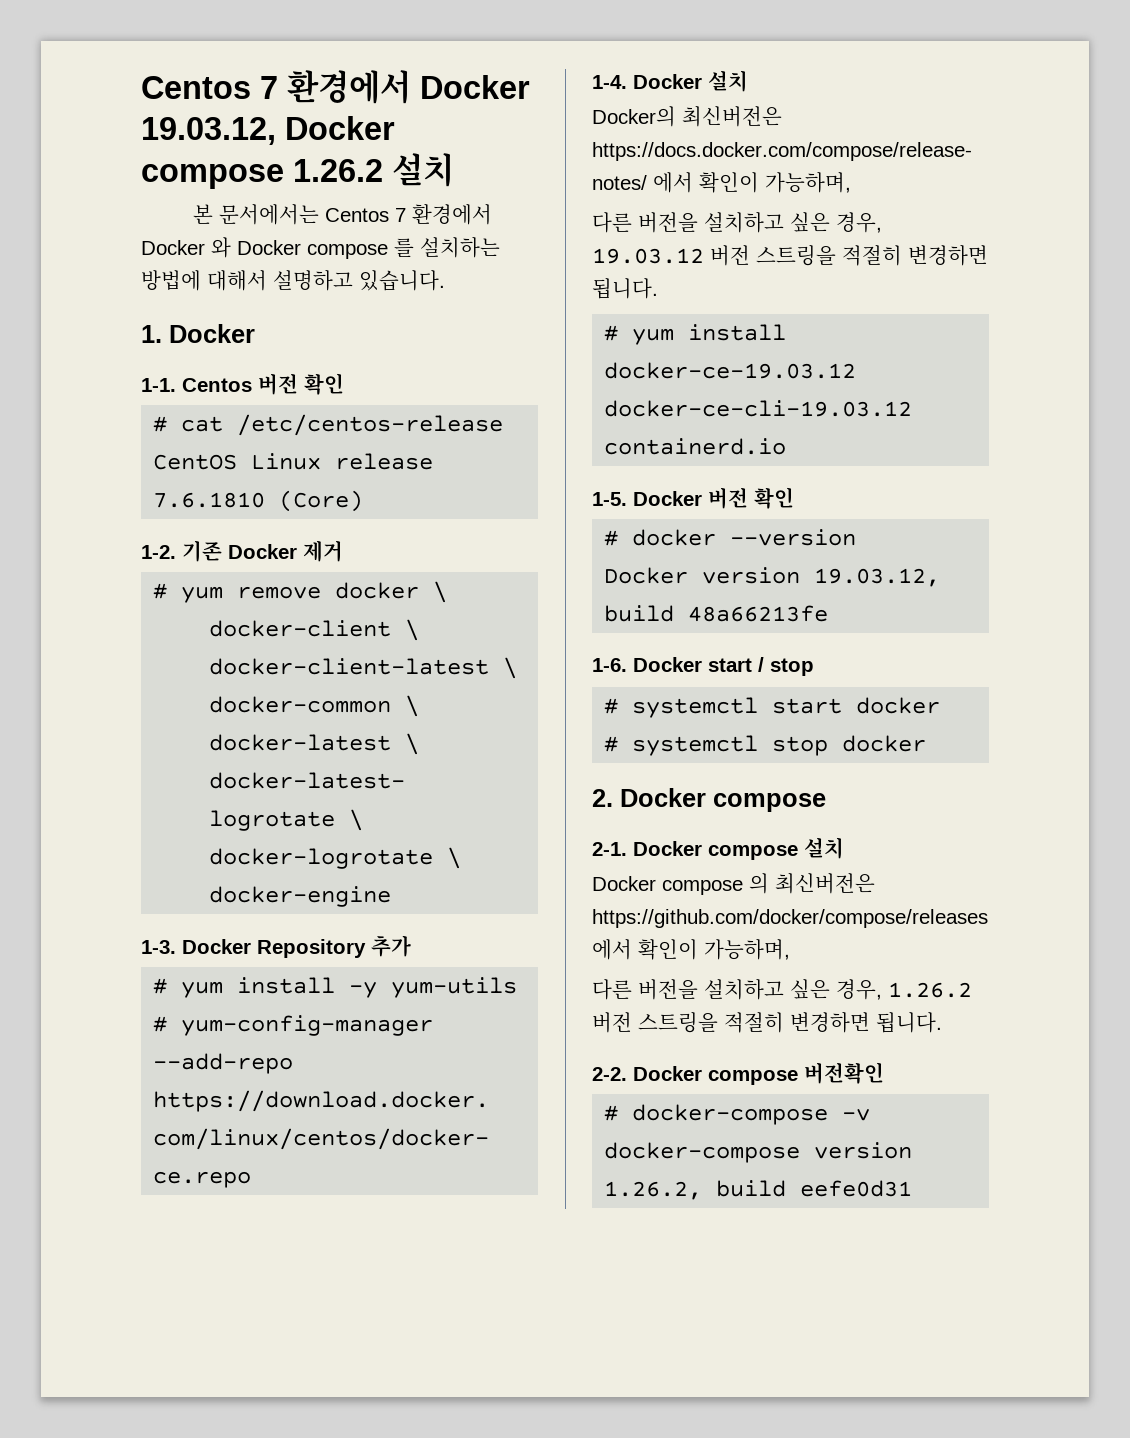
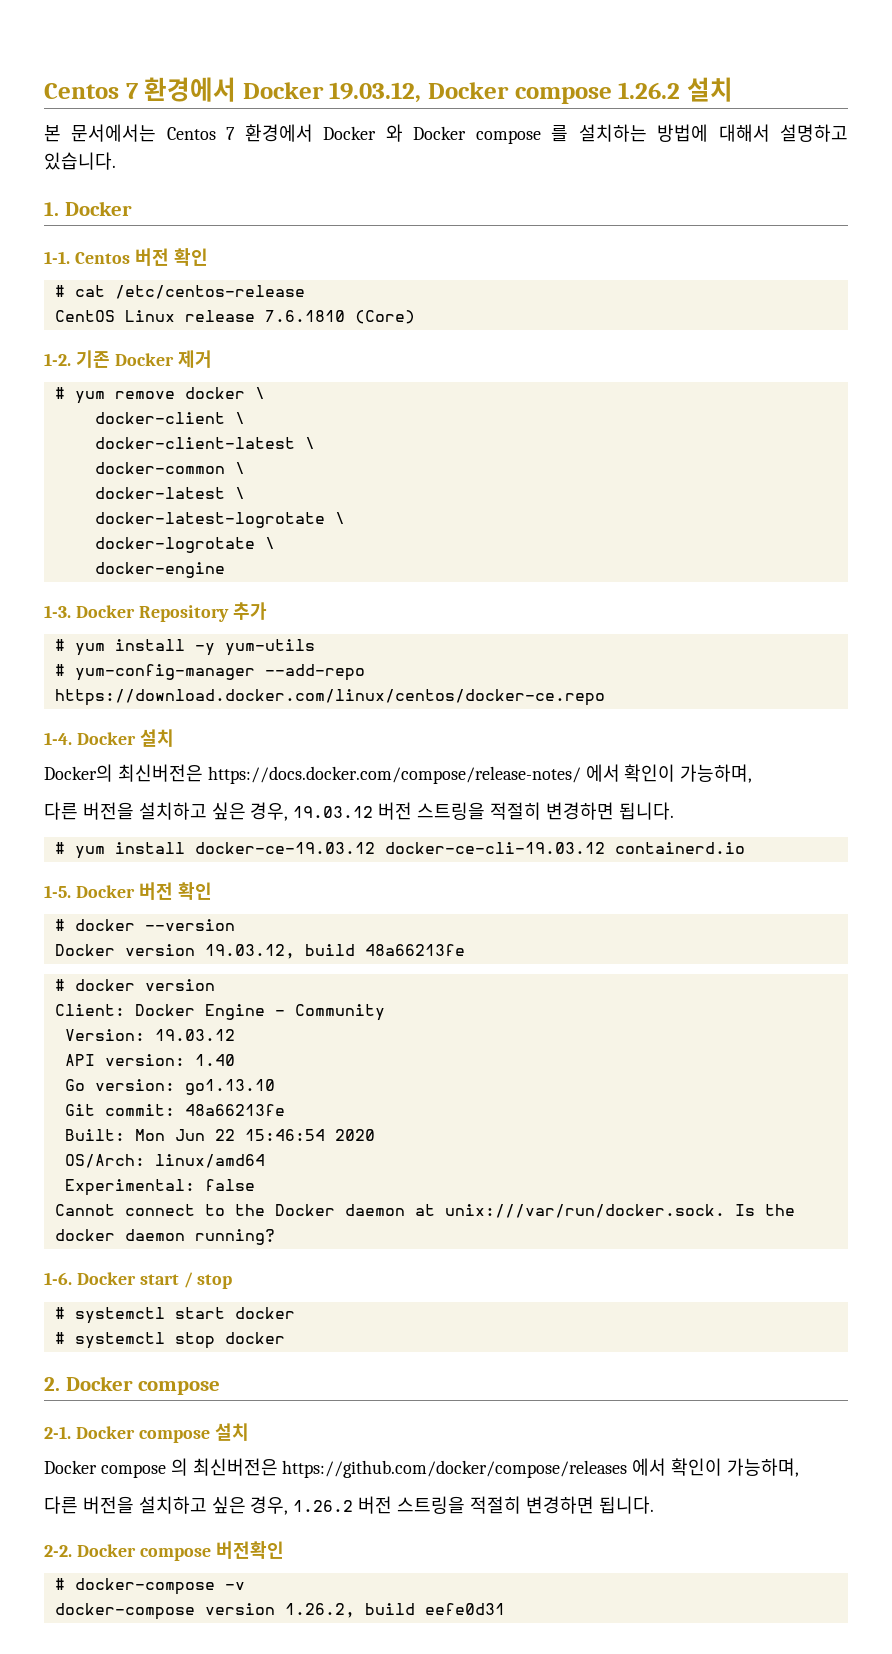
(829, 613) none -> [54,979,215,991] [54,1004,385,1021] [64,1029,235,1041] [64,1054,235,1066] [64,1079,275,1095] [64,1104,285,1116] [64,1129,375,1141] [64,1154,265,1168] [64,1179,255,1196] [54,1204,795,1218] [54,1229,275,1245] // # docker version // Client: Docker Engine - Community // Version: 19.03.12 // API version: 1.40 // Go version: go1.13.10 // Git commit: 48a66213fe // Built: Mon Jun 22 15:46:54 2020 // OS/Arch: linux/amd64 // Experimental: false // Cannot connect to the Docker daemon at unix:///var/run/docker.sock. Is the docker daemon running?

